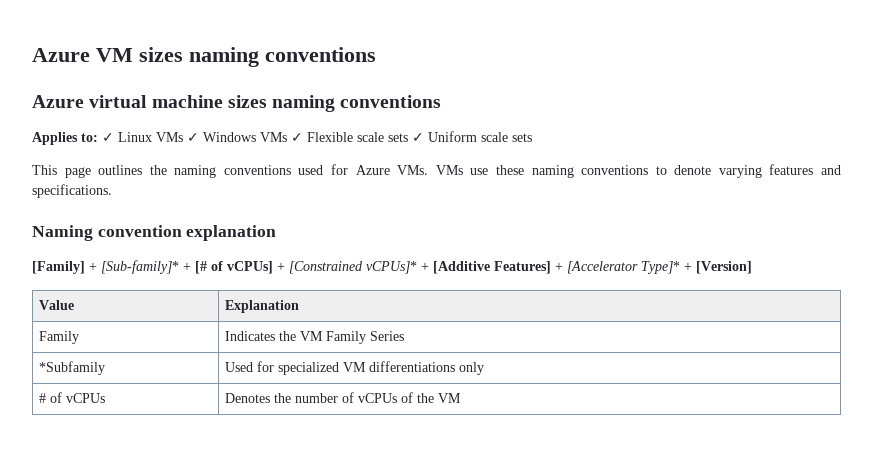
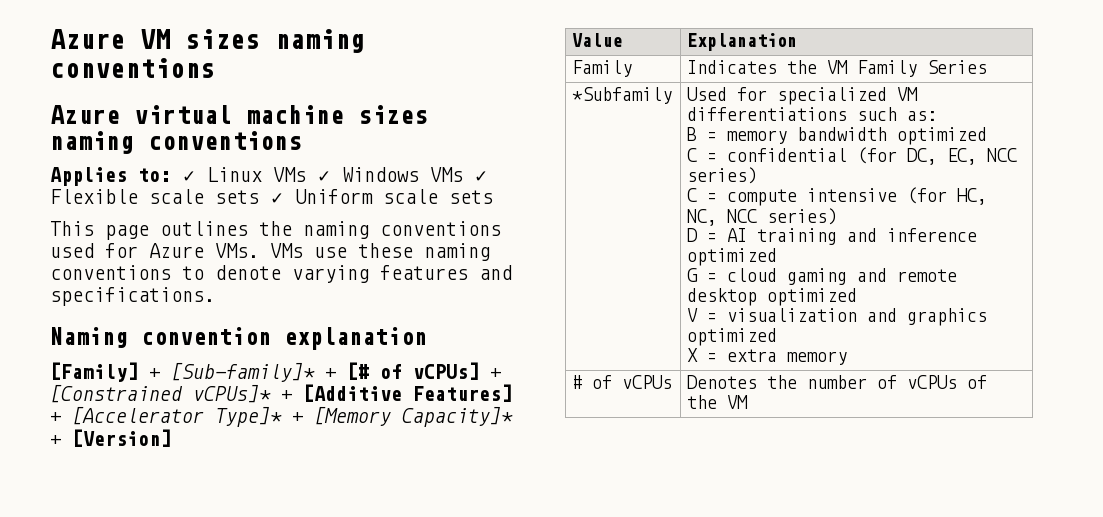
(692, 266) none -> [314,406,513,427] [50,435,61,446] [Memory Capacity]* +
[459,362,485,375] only -> [857,107,938,121] [687,127,988,145] [687,147,1018,165] [687,167,758,184] [687,187,988,206] [687,208,838,226] [687,228,978,245] [687,248,778,266] [687,268,958,285] [687,288,858,306] [687,308,988,326] [687,328,778,346] [687,348,848,365] such as: // B = memory bandwidth optimized // C = confidential (for DC, EC, NCC series) // C = compute intensive (for HC, NC, NCC series) // D = AI training and inference optimized // G = cloud gaming and remote desktop optimized // V = visualization and graphics optimized // X = extra memory

